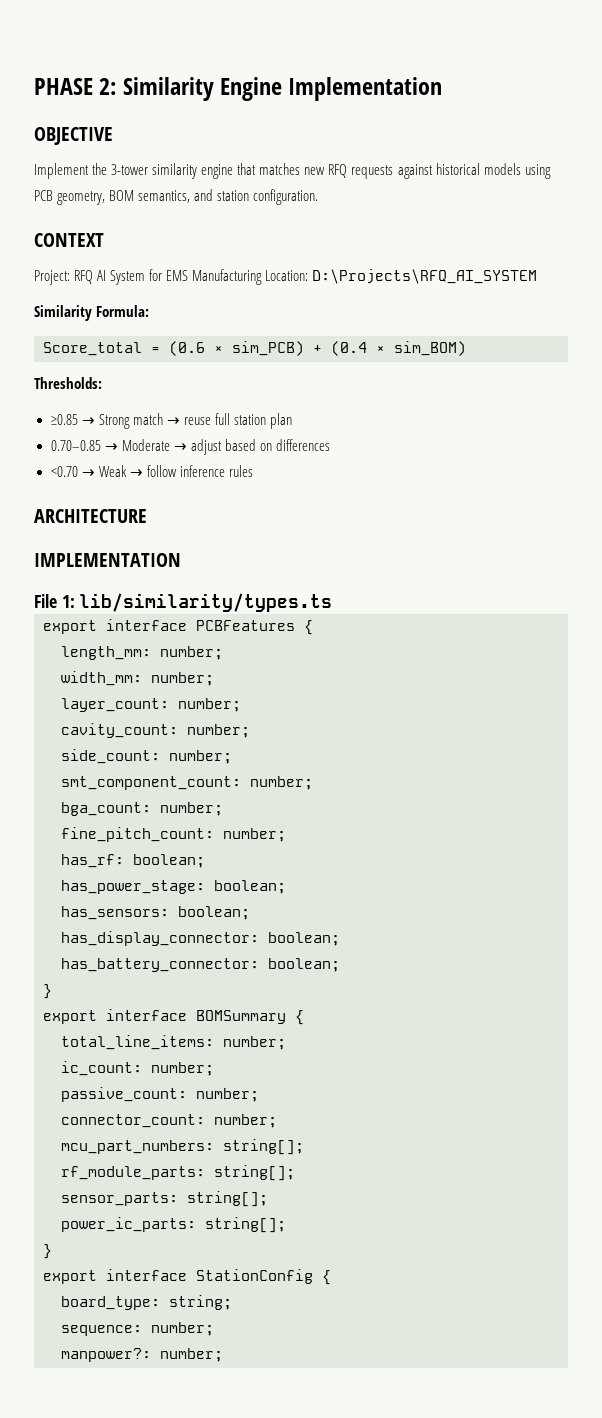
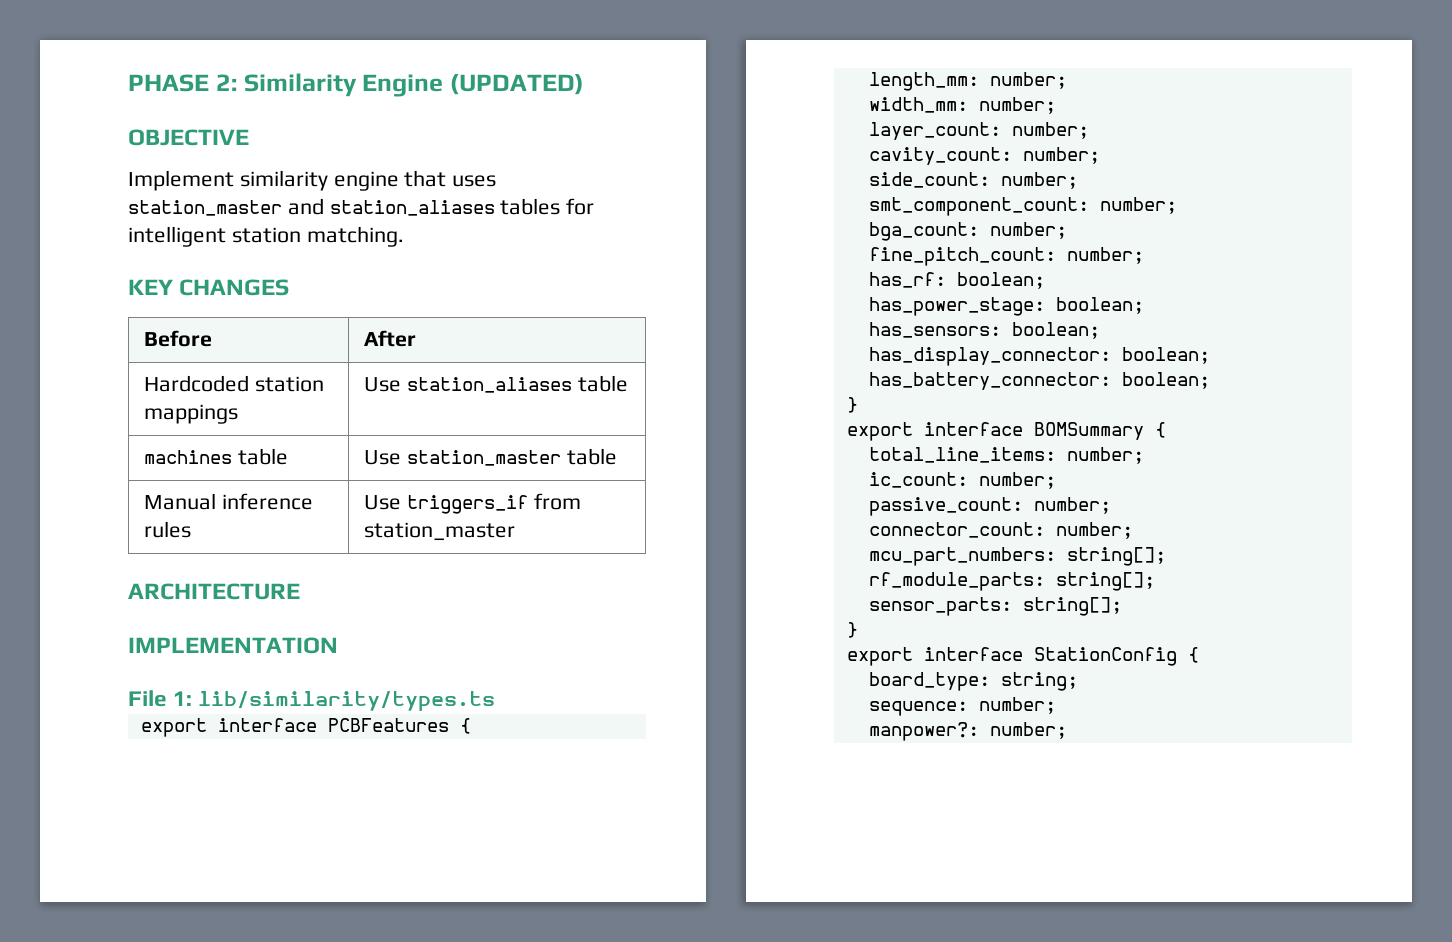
[288,77,443,101] Implementation -> [450,74,584,95] (UPDATED)
[92,163,149,175] the 3-tower -> (234, 180) none
[259,163,551,179] [34,189,319,205] [34,233,104,247] [34,269,538,285] [34,305,150,321] [43,341,466,356] [34,377,102,389] [50,413,292,429] [50,439,330,455] [50,465,253,477] matches new RFQ requests against historical models using PCB geometry, BOM semantics, and station configuration. // CONTEXT // Project: RFQ AI System for EMS Manufacturing Location: D:\Projects\RFQ_AI_SYSTEM // Similarity Formula: // Score_total = (0.6 × sim_PCB) + (0.4 × sim_BOM) // Thresholds: // ≥0.85 → Strong match → reuse full station plan // 0.70–0.85 → Moderate → adjust based on differences // <0.70 → Weak → follow inference rules -> [452,175,497,187] [128,198,595,216] [128,226,404,247] [128,279,290,296] [143,330,212,347] [363,330,416,347] [143,375,324,392] [143,404,238,424] [363,375,628,393] [143,448,288,465] [363,448,617,466] [143,493,313,510] [143,521,191,538] [363,493,581,514] [363,522,515,541] uses station_master and station_aliases tables for intelligent station matching. // KEY CHANGES // Before | After // Hardcoded station mappings | Use station_aliases table // machines table | Use station_master table // Manual inference rules | Use triggers_if from station_master
[61,1217,286,1233] // power_ic_parts: string[]; -> (1122, 606) none

